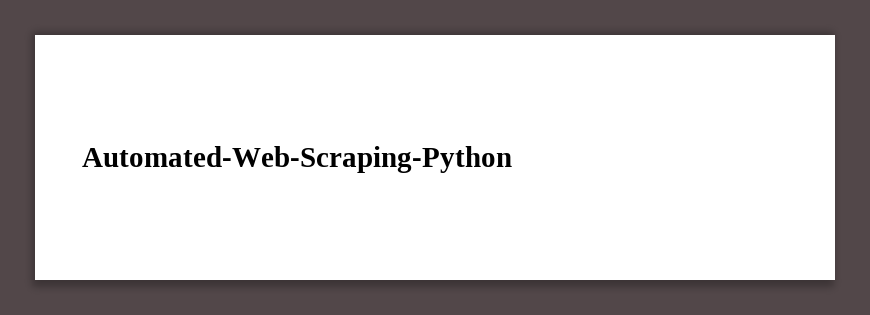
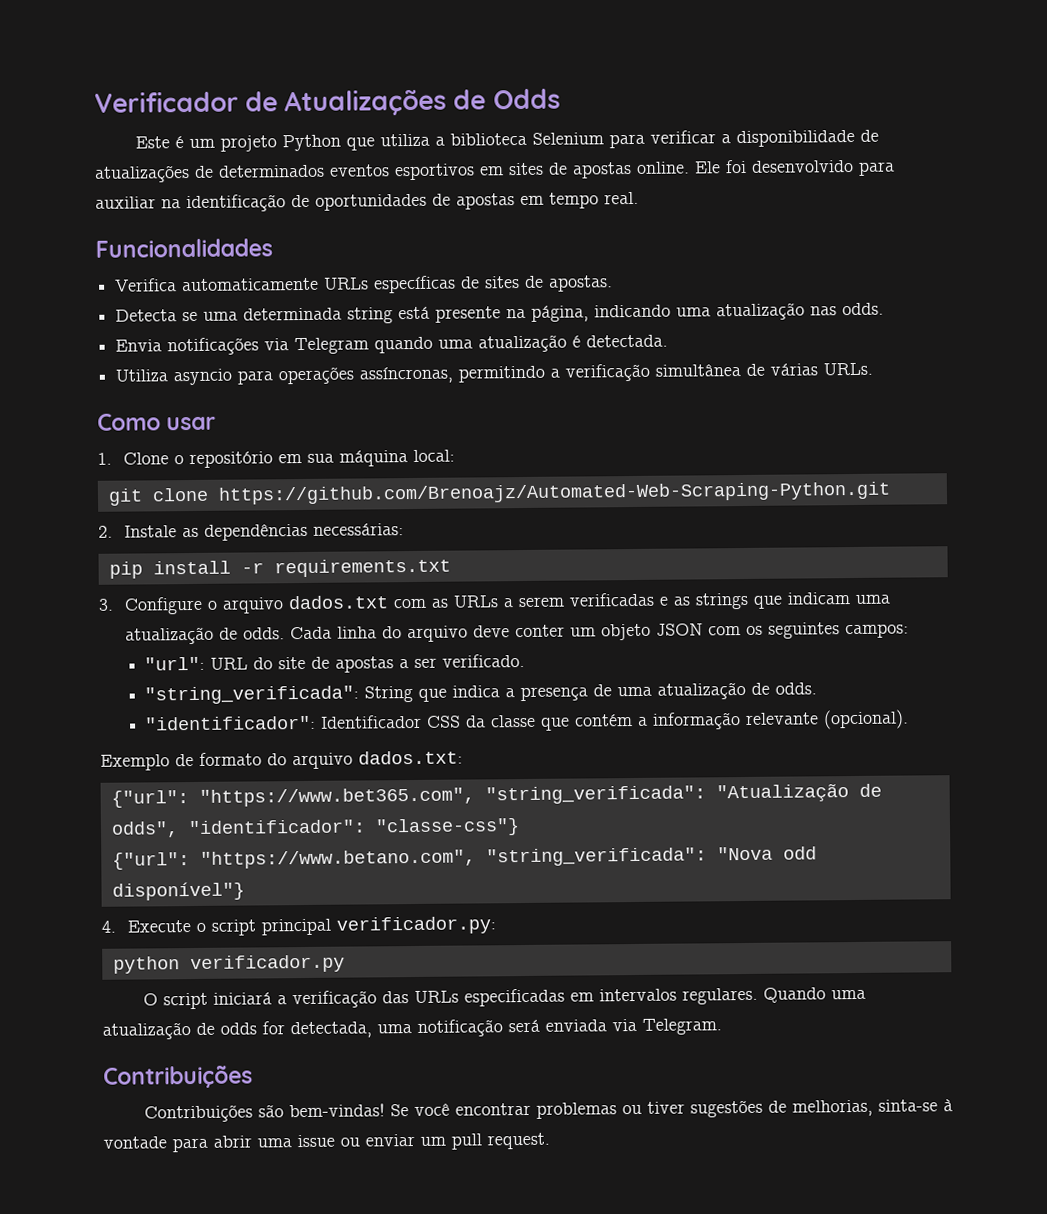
[82,146,512,173] Automated-Web-Scraping-Python -> [94,88,561,117] [134,129,879,152] [94,159,895,183] [95,191,639,213] [95,238,273,258] [115,275,614,294] [115,302,885,324] [115,334,669,356] [115,362,874,386] [97,413,217,431] [97,449,456,469] [107,481,891,506] [98,522,405,541] [108,558,451,579] [98,592,891,615] [125,622,910,645] [144,653,526,673] [144,681,818,705] [144,709,910,731] [100,750,463,771] [110,783,882,808] [110,818,520,838] [111,846,817,870] [111,881,245,901] [101,916,497,936] [112,954,345,974] [142,987,866,1010] [102,1018,722,1040] [103,1065,253,1089] [143,1099,953,1123] [103,1132,550,1153] Verificador de Atualizações de Odds // Este é um projeto Python que utiliza a biblioteca Selenium para verificar a disponibilidade de atualizações de determinados eventos esportivos em sites de apostas online. Ele foi desenvolvido para auxiliar na identificação de oportunidades de apostas em tempo real. // Funcionalidades // Verifica automaticamente URLs específicas de sites de apostas. // Detecta se uma determinada string está presente na página, indicando uma atualização nas odds. // Envia notificações via Telegram quando uma atualização é detectada. // Utiliza asyncio para operações assíncronas, permitindo a verificação simultânea de várias URLs. // Como usar // 1. Clone o repositório em sua máquina local: // git clone https://github.com/Brenoajz/Automated-Web-Scraping-Python.git // 2. Instale as dependências necessárias: // pip install -r requirements.txt // 3. Configure o arquivo dados.txt com as URLs a serem verificadas e as strings que indicam uma atualização de odds. Cada linha do arquivo deve conter um objeto JSON com os seguintes campos: // "url": URL do site de apostas a ser verificado. // "string_verificada": String que indica a presença de uma atualização de odds. // "identificador": Identificador CSS da classe que contém a informação relevante (opcional). // Exemplo de formato do arquivo dados.txt: // {"url": "https://www.bet365.com", "string_verificada": "Atualização de odds", "identificador": "classe-css"} // {"url": "https://www.betano.com", "string_verificada": "Nova odd disponível"} // 4. Execute o script principal verificador.py: // python verificador.py // O script iniciará a verificação das URLs especificadas em intervalos regulares. Quando uma atualização de odds for detectada, uma notificação será enviada via Telegram. // Contribuições // Contribuições são bem-vindas! Se você encontrar problemas ou tiver sugestões de melhorias, sinta-se à vontade para abrir uma issue ou enviar um pull request.

